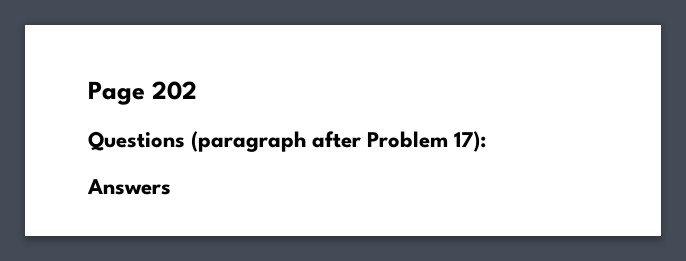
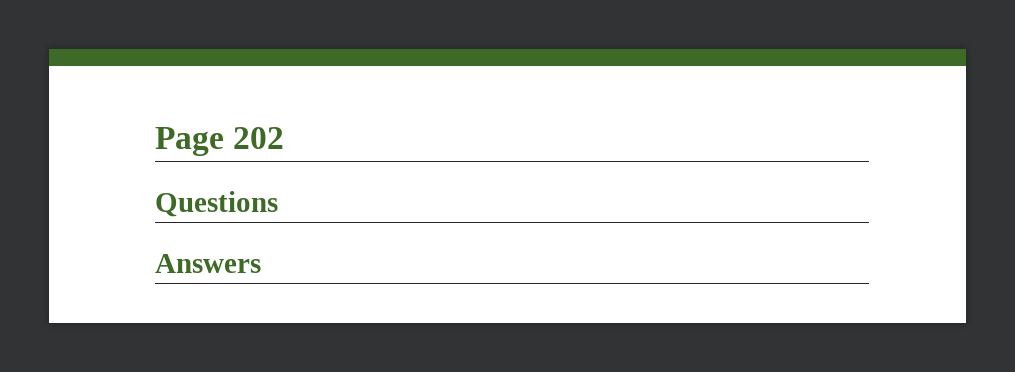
[191,131,487,152] (paragraph after Problem 17): -> (278, 204) none

